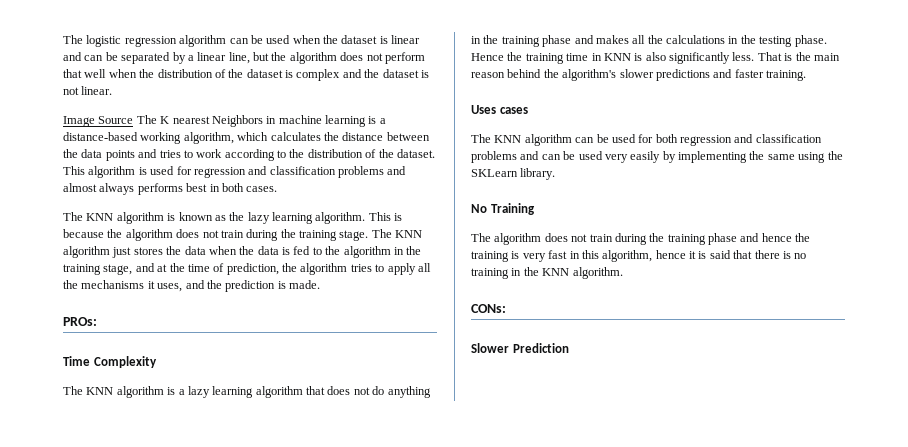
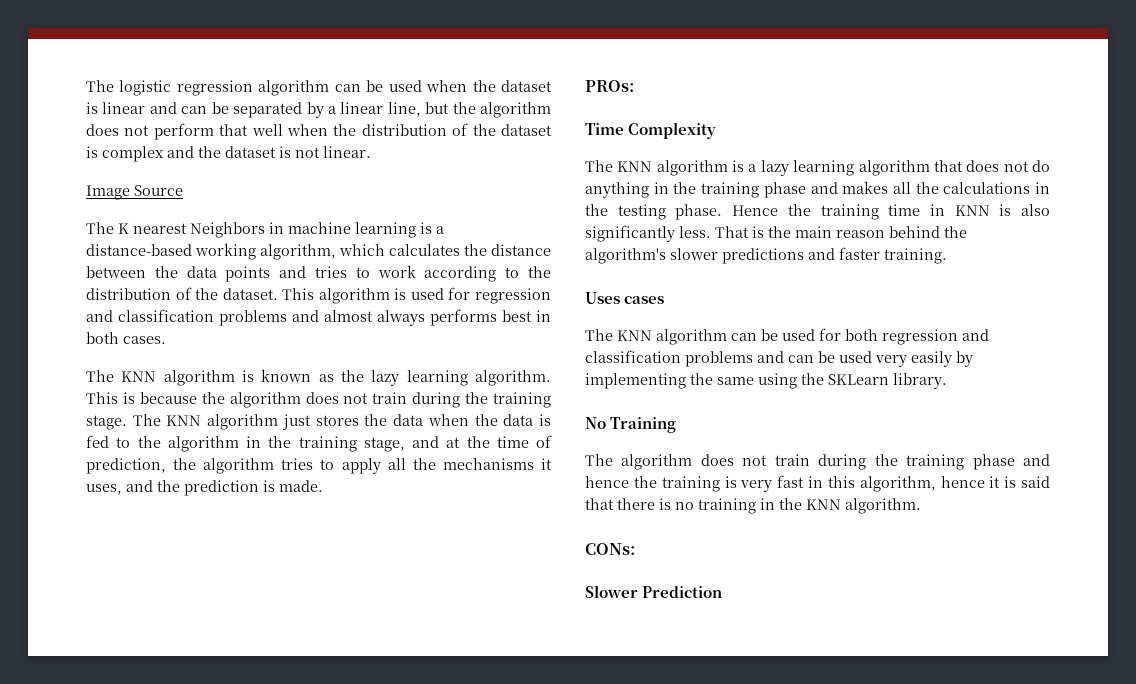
(134, 120) none -> (183, 190) //

